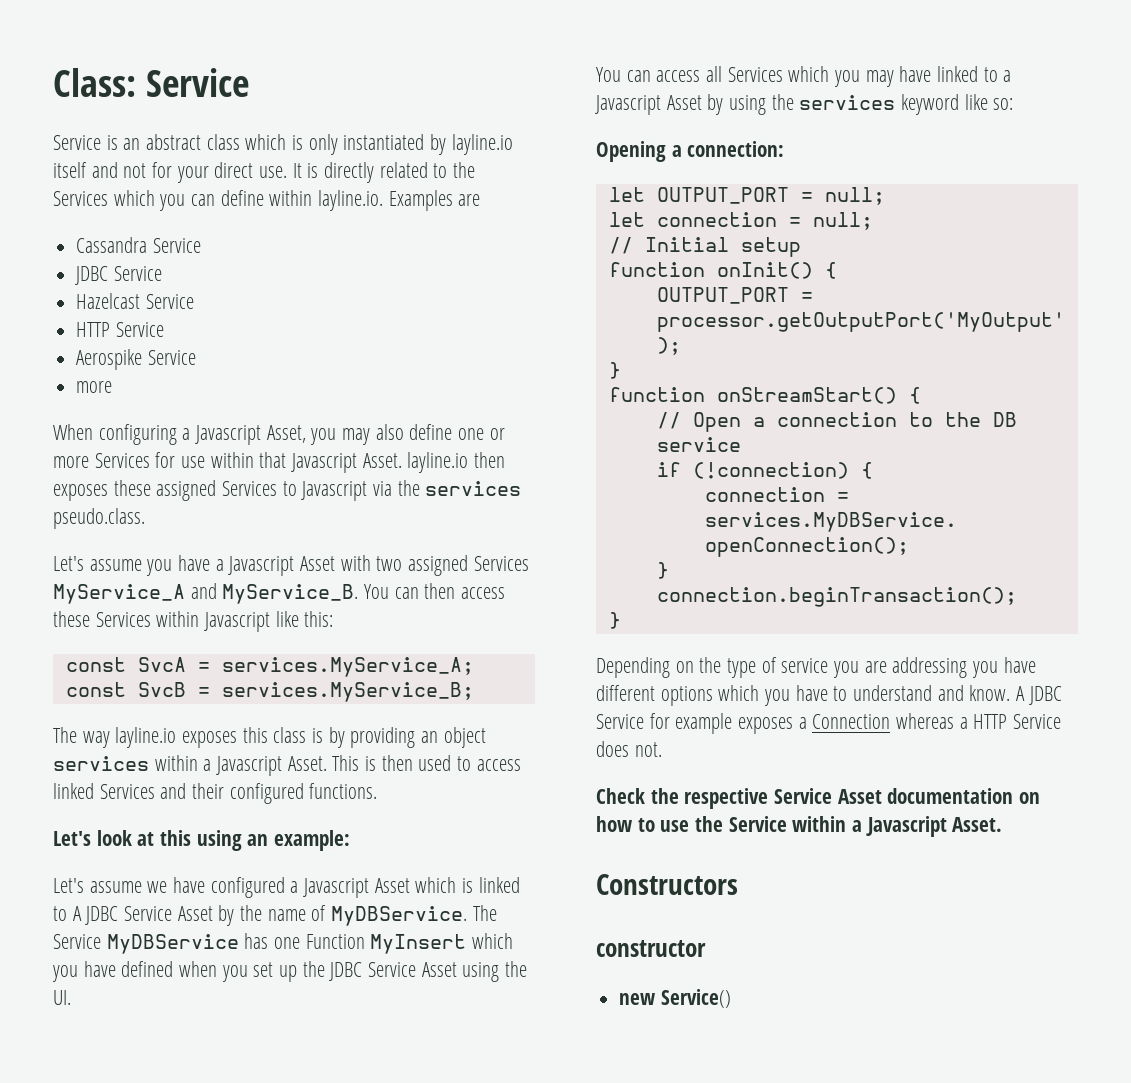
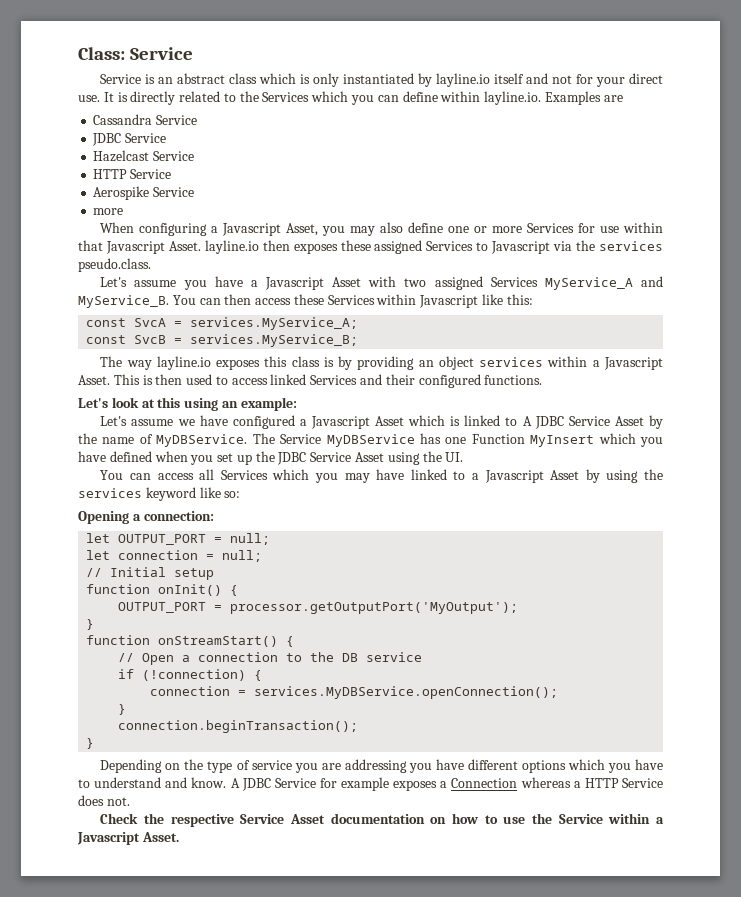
[596,874,738,895] [596,940,706,957] [619,989,731,1008] // Constructors // constructor // new Service() -> (179, 837) none

